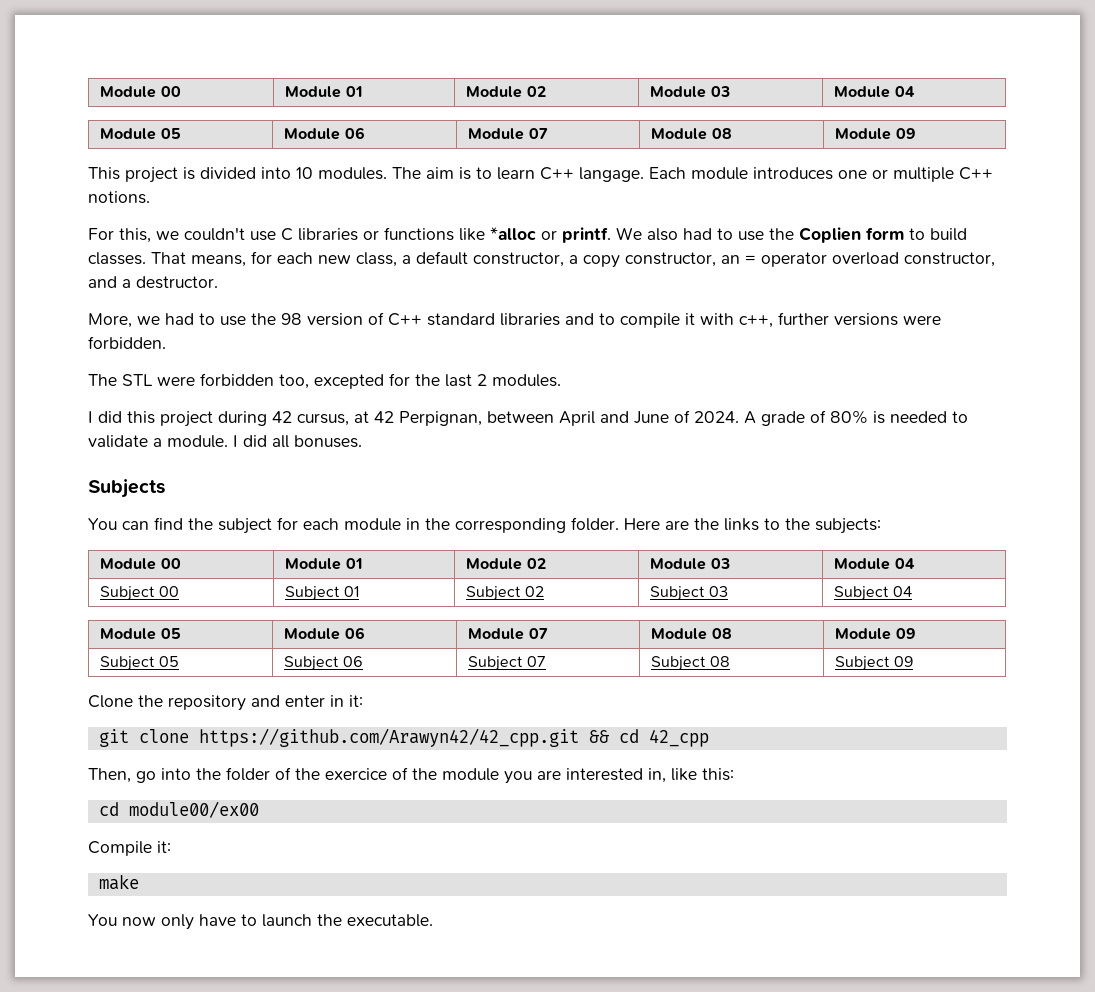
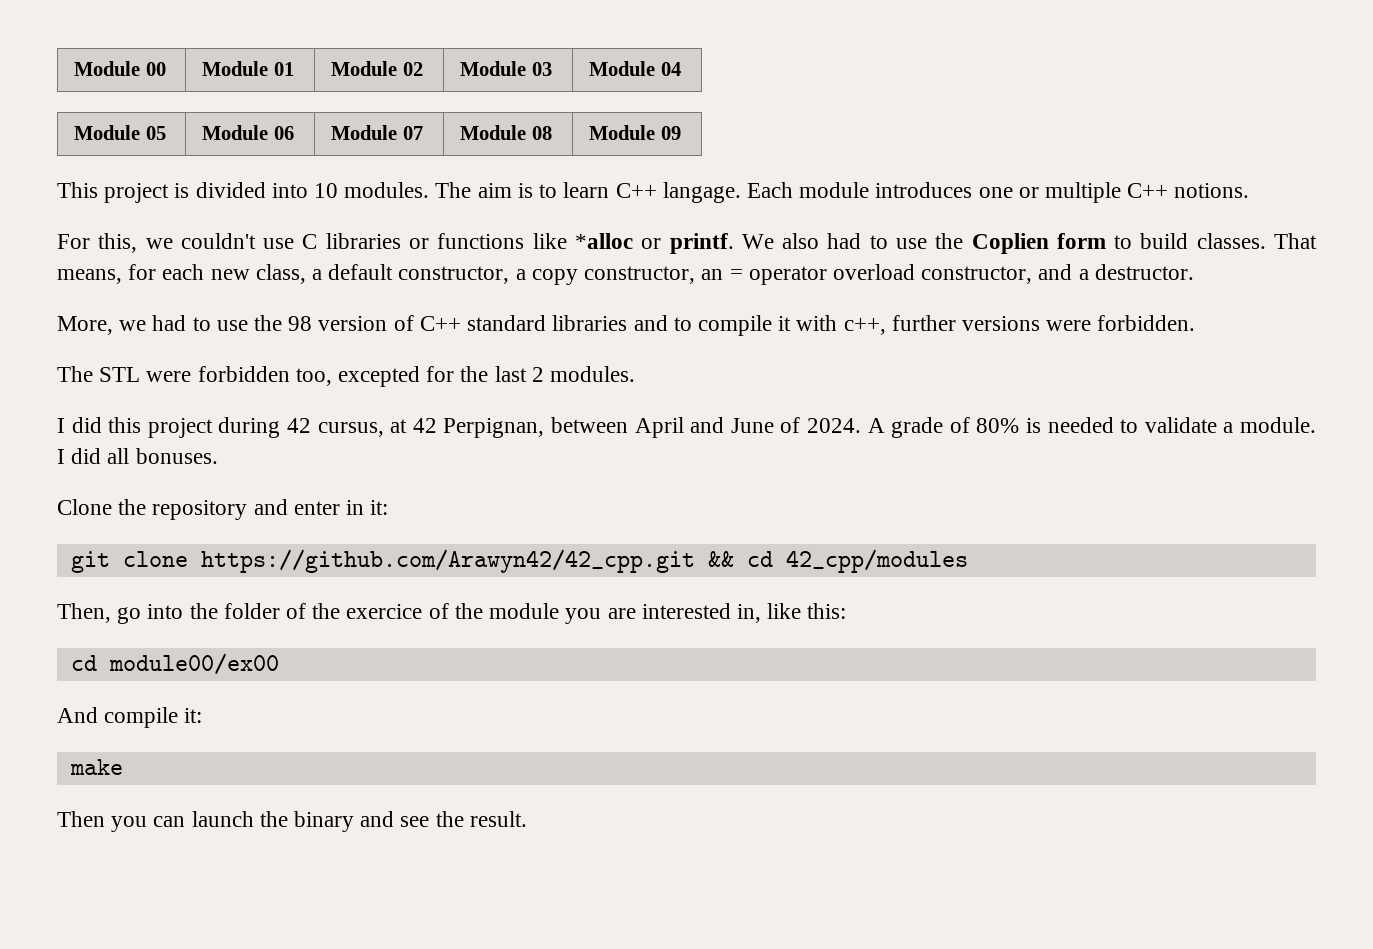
[88,479,165,498] [88,517,881,534] [100,558,181,570] [285,558,363,570] [466,558,546,570] [650,558,730,570] [834,558,915,570] [100,586,179,601] [285,586,359,601] [466,586,544,601] [650,586,728,601] [834,586,912,601] [100,628,181,640] [284,627,365,640] [468,628,548,640] [651,628,732,640] [835,628,915,640] [100,656,179,671] [284,656,363,671] [468,656,546,671] [651,656,730,671] [835,656,913,671] // Subjects // You can find the subject for each module in the corresponding folder. Here are the links to the subjects: // Module 00 | Module 01 | Module 02 | Module 03 | Module 04 // Subject 00 | Subject 01 | Subject 02 | Subject 03 | Subject 04 // Module 05 | Module 06 | Module 07 | Module 08 | Module 09 // Subject 05 | Subject 06 | Subject 07 | Subject 08 | Subject 09 -> (218, 456) none
[648,729,709,747] 42_cpp -> [785,549,968,573] 42_cpp/modules
[88,841,152,856] Compile -> [57,707,179,728] And compile
[88,914,433,930] You now only have to launch the executable. -> [57,811,527,832] Then you can launch the binary and see the result.

